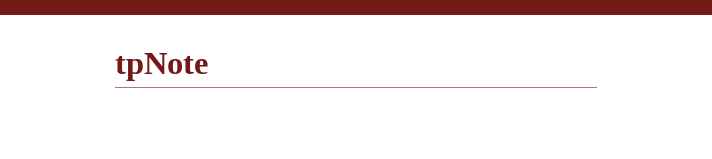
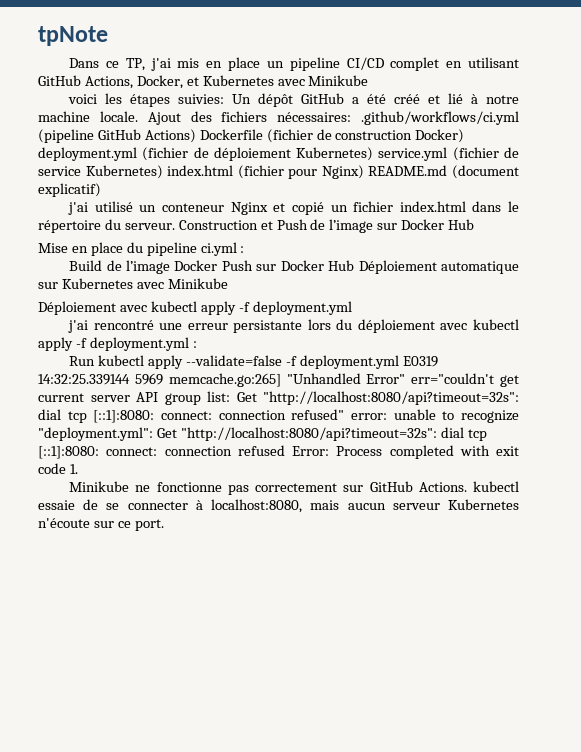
(208, 67) none -> [69,57,519,71] [38,75,369,89] [68,93,519,107] [38,111,519,125] [38,129,465,143] [38,147,519,161] [38,165,519,179] [38,183,101,197] [68,201,519,215] [38,219,475,233] [38,242,245,256] [69,260,519,274] [38,278,228,289] [38,301,352,315] [68,319,519,333] [38,337,197,351] [69,355,438,369] [38,373,519,387] [38,391,519,405] [38,409,519,423] [38,427,487,441] [38,445,519,459] [38,463,78,474] [69,481,519,495] [38,499,519,513] [38,518,164,531] // Dans ce TP, j'ai mis en place un pipeline CI/CD complet en utilisant GitHub Actions, Docker, et Kubernetes avec Minikube // voici les étapes suivies: Un dépôt GitHub a été créé et lié à notre machine locale. Ajout des fichiers nécessaires: .github/workflows/ci.yml (pipeline GitHub Actions) Dockerfile (fichier de construction Docker) deployment.yml (fichier de déploiement Kubernetes) service.yml (fichier de service Kubernetes) index.html (fichier pour Nginx) README.md (document explicatif) // j'ai utilisé un conteneur Nginx et copié un fichier index.html dans le répertoire du serveur. Construction et Push de l’image sur Docker Hub // Mise en place du pipeline ci.yml : // Build de l’image Docker Push sur Docker Hub Déploiement automatique sur Kubernetes avec Minikube // Déploiement avec kubectl apply -f deployment.yml // j'ai rencontré une erreur persistante lors du déploiement avec kubectl apply -f deployment.yml : // Run kubectl apply --validate=false -f deployment.yml E0319 14:32:25.339144 5969 memcache.go:265] "Unhandled Error" err="couldn't get current server API group list: Get "http://localhost:8080/api?timeout=32s": dial tcp [::1]:8080: connect: connection refused" error: unable to recognize "deployment.yml": Get "http://localhost:8080/api?timeout=32s": dial tcp [::1]:8080: connect: connection refused Error: Process completed with exit code 1. // Minikube ne fonctionne pas correctement sur GitHub Actions. kubectl essaie de se connecter à localhost:8080, mais aucun serveur Kubernetes n'écoute sur ce port.

